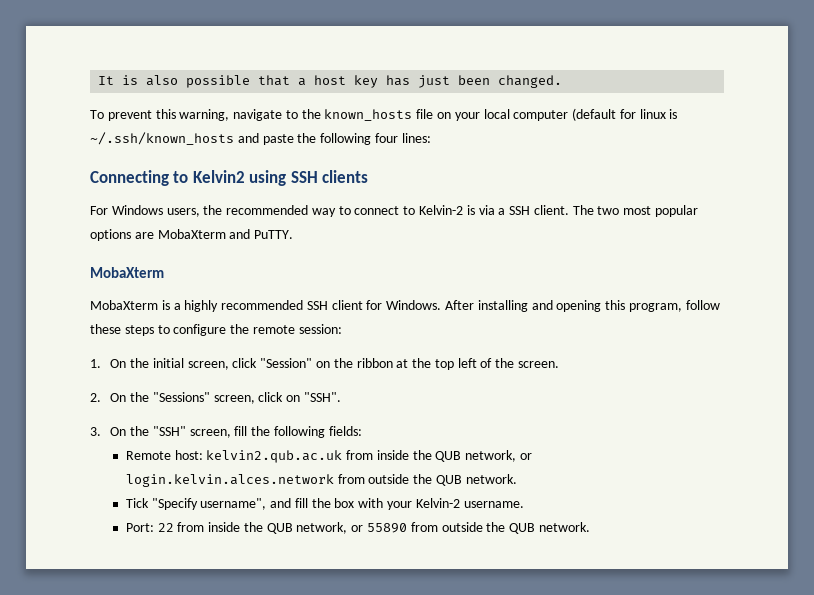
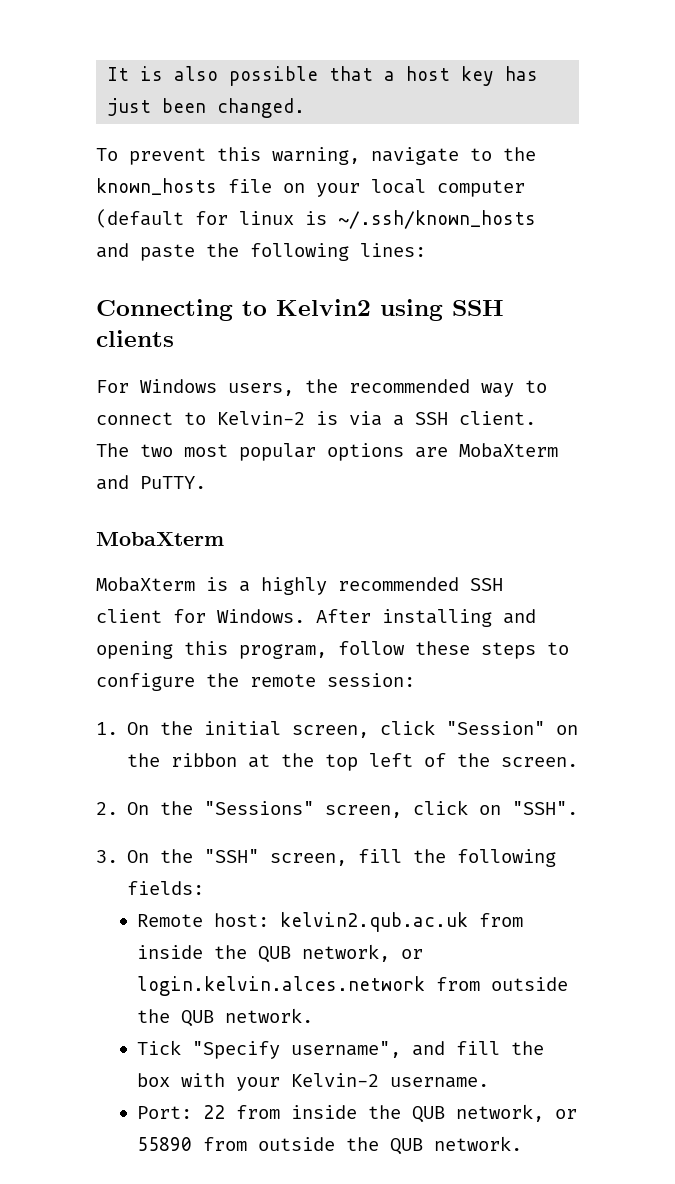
[374,133,398,143] four -> (349, 252) none

